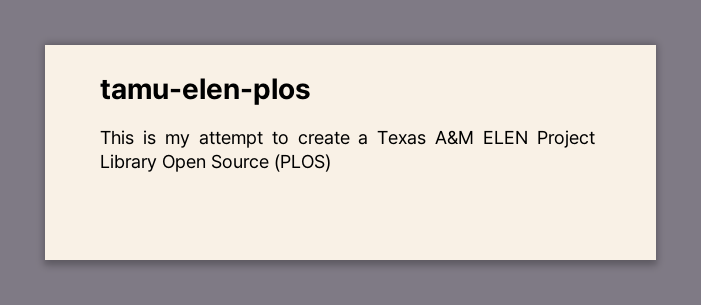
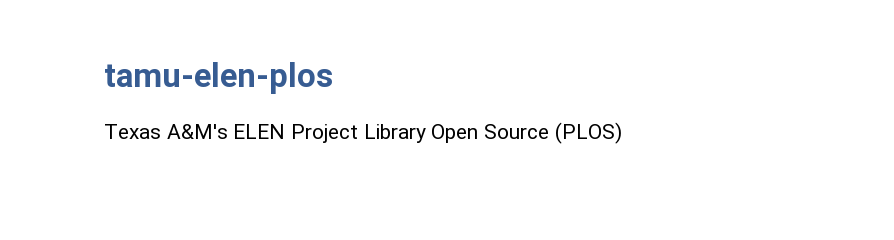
[100,130,475,148] This is my attempt to create a Texas A&M -> [104,124,228,139] Texas A&M's

